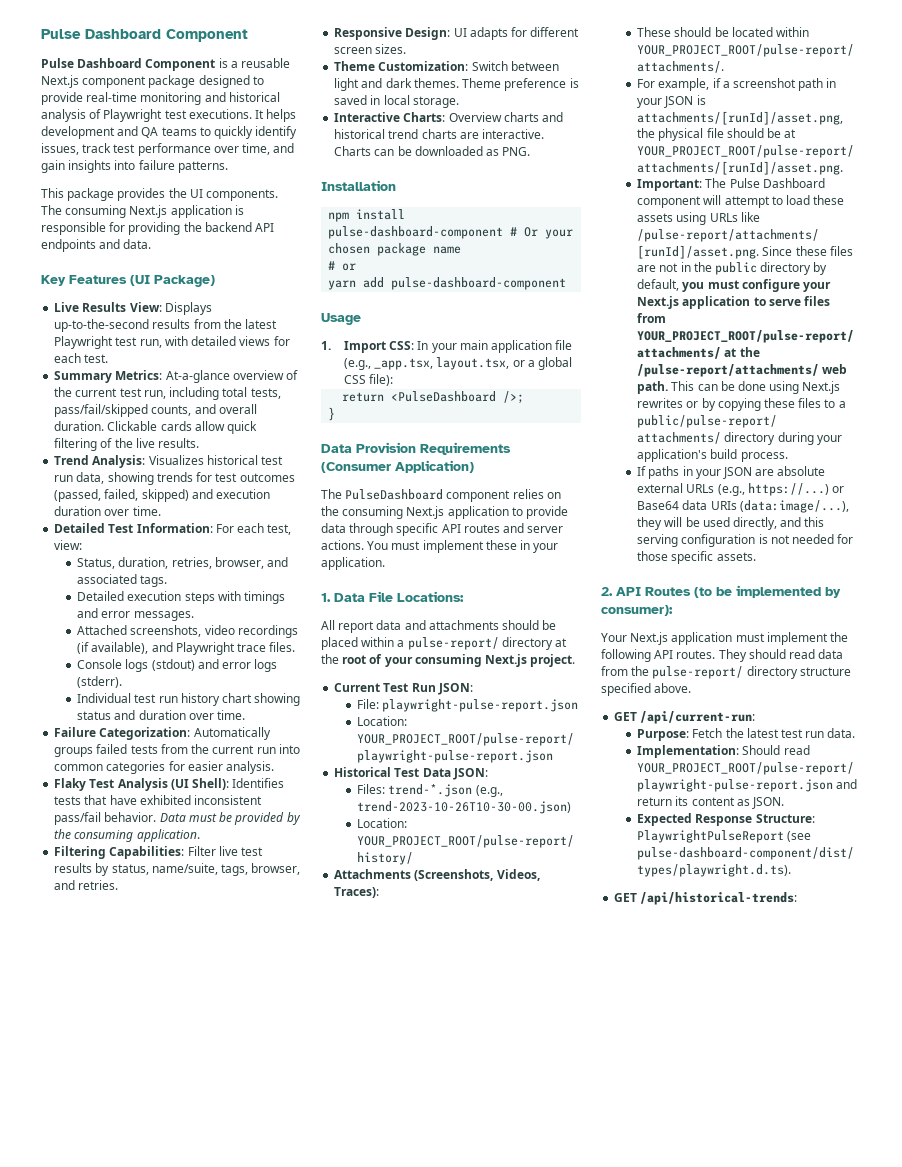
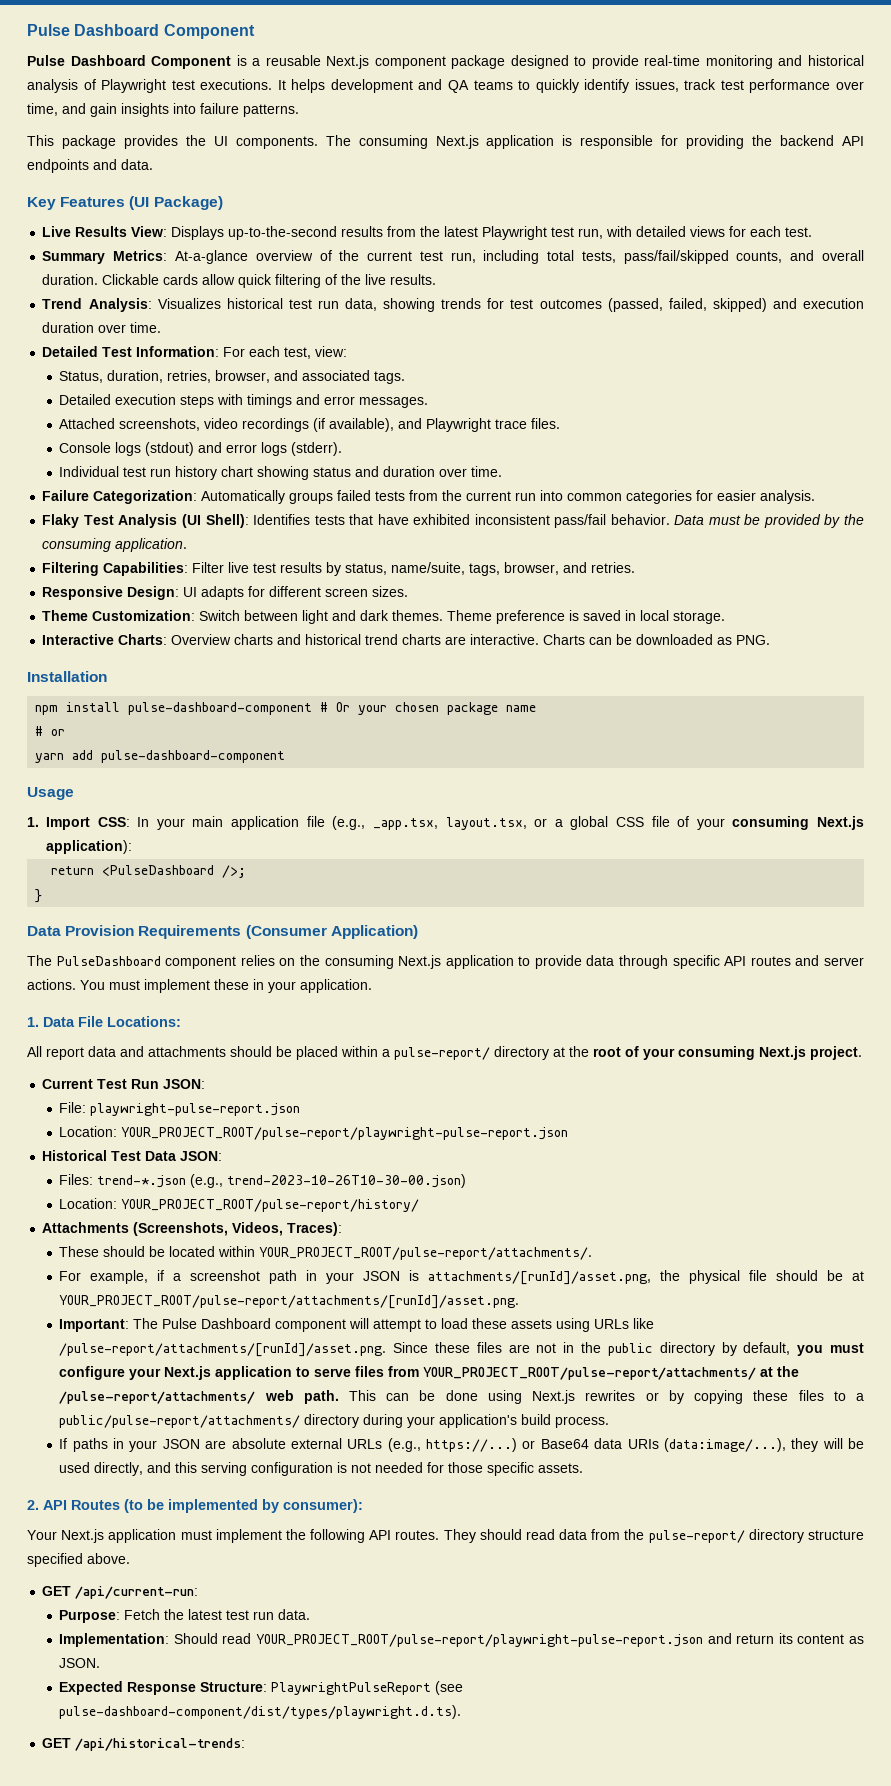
[369,374,394,386] file): -> [651,816,864,830] [46,840,132,854] file of your consuming Next.js application):

